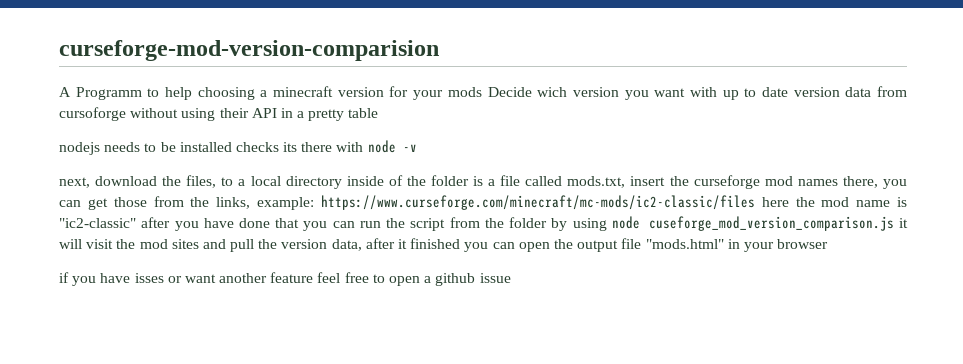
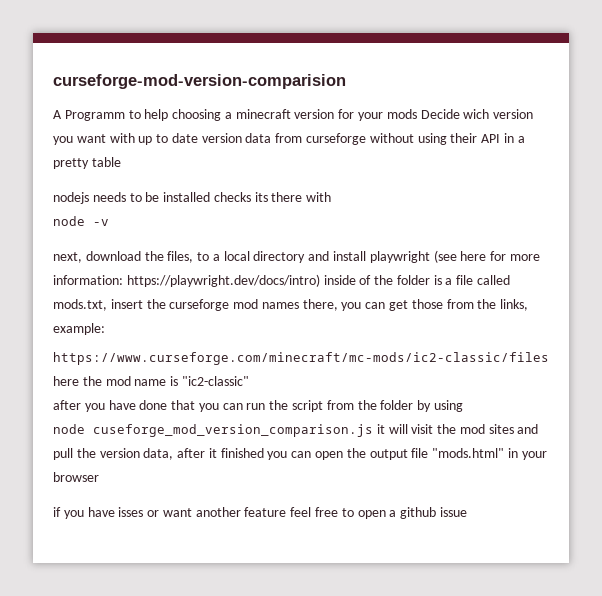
[59,107,126,121] cursoforge -> [306,133,367,145] curseforge
(364, 147) none -> (332, 197) //
(342, 182) none -> [308,250,540,263] [53,274,320,287] and install playwright (see here for more information: https://playwright.dev/docs/intro)
(314, 203) none -> (105, 329) //
(136, 223) none -> (249, 381) //
(607, 224) none -> (463, 406) //

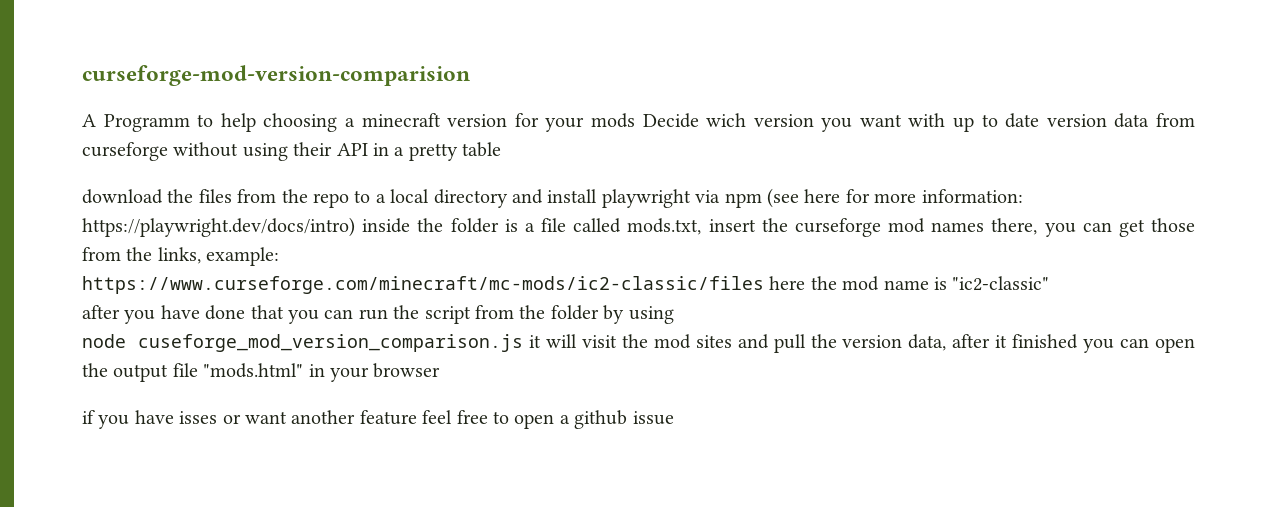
[53,192,332,204] [53,216,109,226] [53,251,194,263] nodejs needs to be installed checks its there with // node -v // next, download the files, -> [82,189,349,208] download the files from the repo
(430, 257) none -> [695,190,762,208] via npm
[359,275,372,285] of -> (411, 225) none

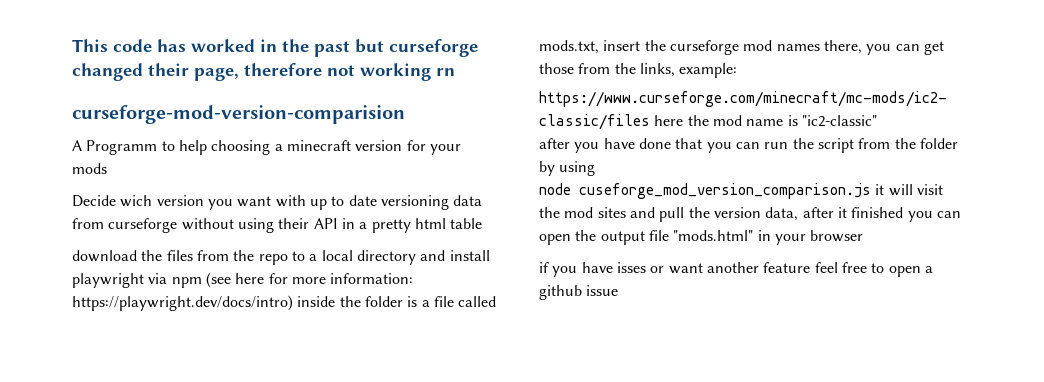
(82, 75) none -> [72,39,478,57] [72,63,455,81] This code has worked in the past but curseforge changed their page, therefore not working rn //
(635, 120) none -> (107, 168) //
[1046,114,1107,127] version -> [380,195,449,210] versioning
(458, 152) none -> [414,218,446,229] html

